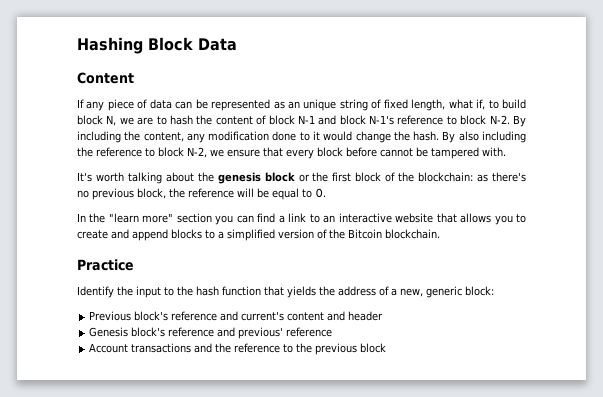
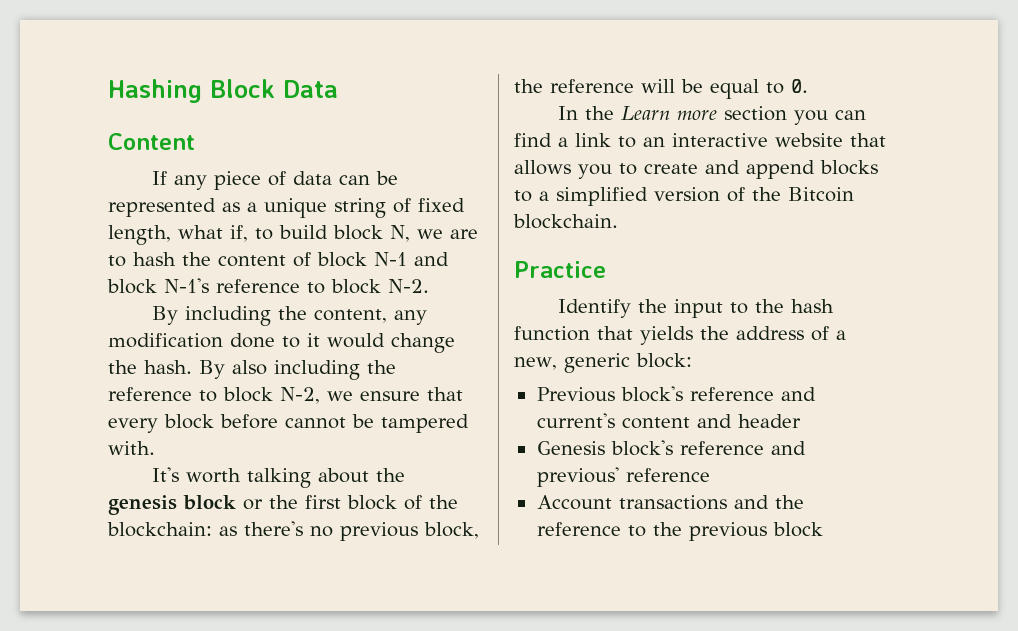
[288,101,300,109] an -> [247,202,257,212] a
(510, 119) none -> (429, 286) //
[108,213,174,223] "learn more" -> [621,106,718,120] Learn more

